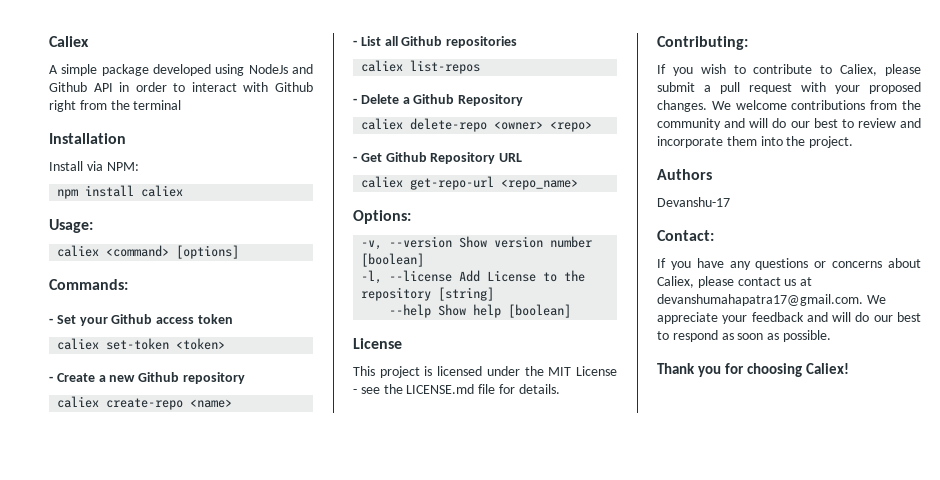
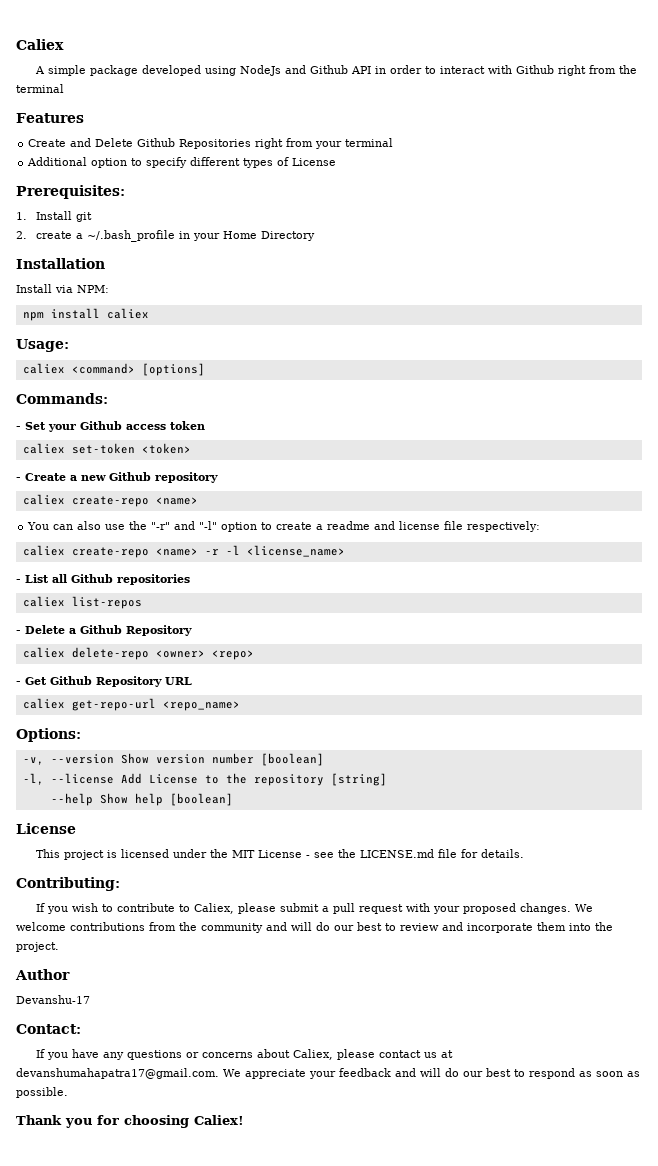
(182, 105) none -> [16,113,84,123] [28,138,394,149] [27,157,337,168] [16,185,125,199] [16,211,93,222] [16,230,316,242] // Features // Create and Delete Github Repositories right from your terminal // Additional option to specify different types of License // Prerequisites: // 1. Install git // 2. create a ~/.bash_profile in your Home Directory
(233, 403) none -> [27,521,541,532] [22,545,345,558] // You can also use the "-r" and "-l" option to create a readme and license file respectively: // caliex create-repo <name> -r -l <license_name>
[657,169,712,180] Authors -> [15,969,70,980] Author

